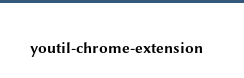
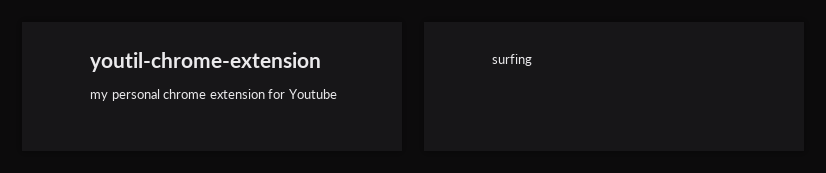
(203, 49) none -> [90,89,337,101] [492,54,532,66] // my personal chrome extension for Youtube surfing

